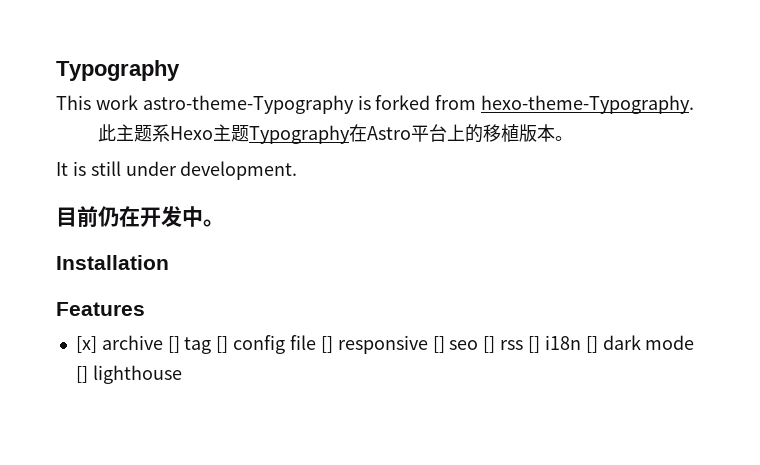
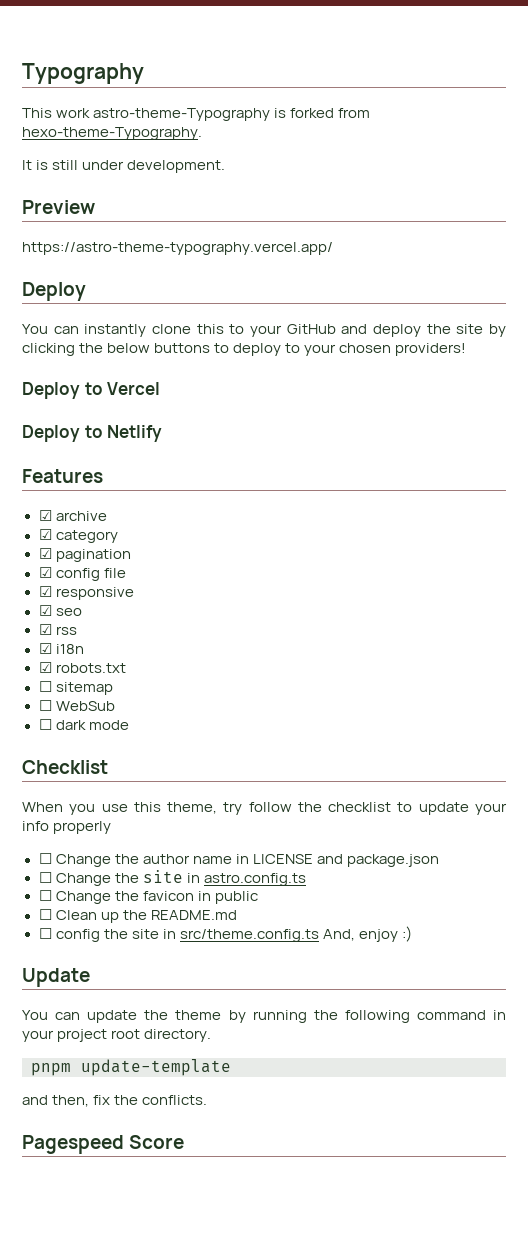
[98,123,574,144] // 此主题系Hexo主题Typography在Astro平台上的移植版本。 -> (202, 133) none
[56,206,224,228] [56,255,169,270] 目前仍在开发中。 // Installation -> [22,200,95,214] [22,242,333,255] [22,282,86,301] [22,324,507,337] [22,343,467,356] [22,382,161,399] [22,425,163,442] Preview // https://astro-theme-typography.vercel.app/ // Deploy // You can instantly clone this to your GitHub and deploy the site by clicking the below buttons to deploy to your chosen providers! // Deploy to Vercel // Deploy to Netlify
[75,336,97,353] [x] -> [38,510,52,521] ☑
[167,336,229,354] [] tag [] -> [38,529,118,543] [38,548,131,562] [38,567,52,578] // ☑ category // ☑ pagination // ☑
[320,336,333,353] [] -> [38,586,52,597] // ☑
[432,336,445,353] [] -> [38,605,52,616] // ☑
[483,336,496,353] [] -> [38,624,52,635] // ☑
[527,336,540,353] [] -> [38,643,52,654] // ☑
[585,335,695,353] [75,365,182,384] [] dark mode [] lighthouse -> [38,662,126,673] [38,681,113,695] [38,700,115,711] [38,719,129,730] [22,760,108,774] [22,802,507,815] [22,821,112,834] [38,853,439,867] [38,870,306,886] [38,890,258,904] [38,909,237,923] [38,926,412,942] [22,968,90,987] [22,1010,507,1023] [22,1029,212,1042] [31,1059,231,1076] [22,1095,208,1107] [22,1135,185,1154] // ☑ robots.txt // ☐ sitemap // ☐ WebSub // ☐ dark mode // Checklist // When you use this theme, try follow the checklist to update your info properly // ☐ Change the author name in LICENSE and package.json // ☐ Change the site in astro.config.ts // ☐ Change the favicon in public // ☐ Clean up the README.md // ☐ config the site in src/theme.config.ts And, enjoy :) // Update // You can update the theme by running the following command in your project root directory. // pnpm update-template // and then, fix the conflicts. // Pagespeed Score

